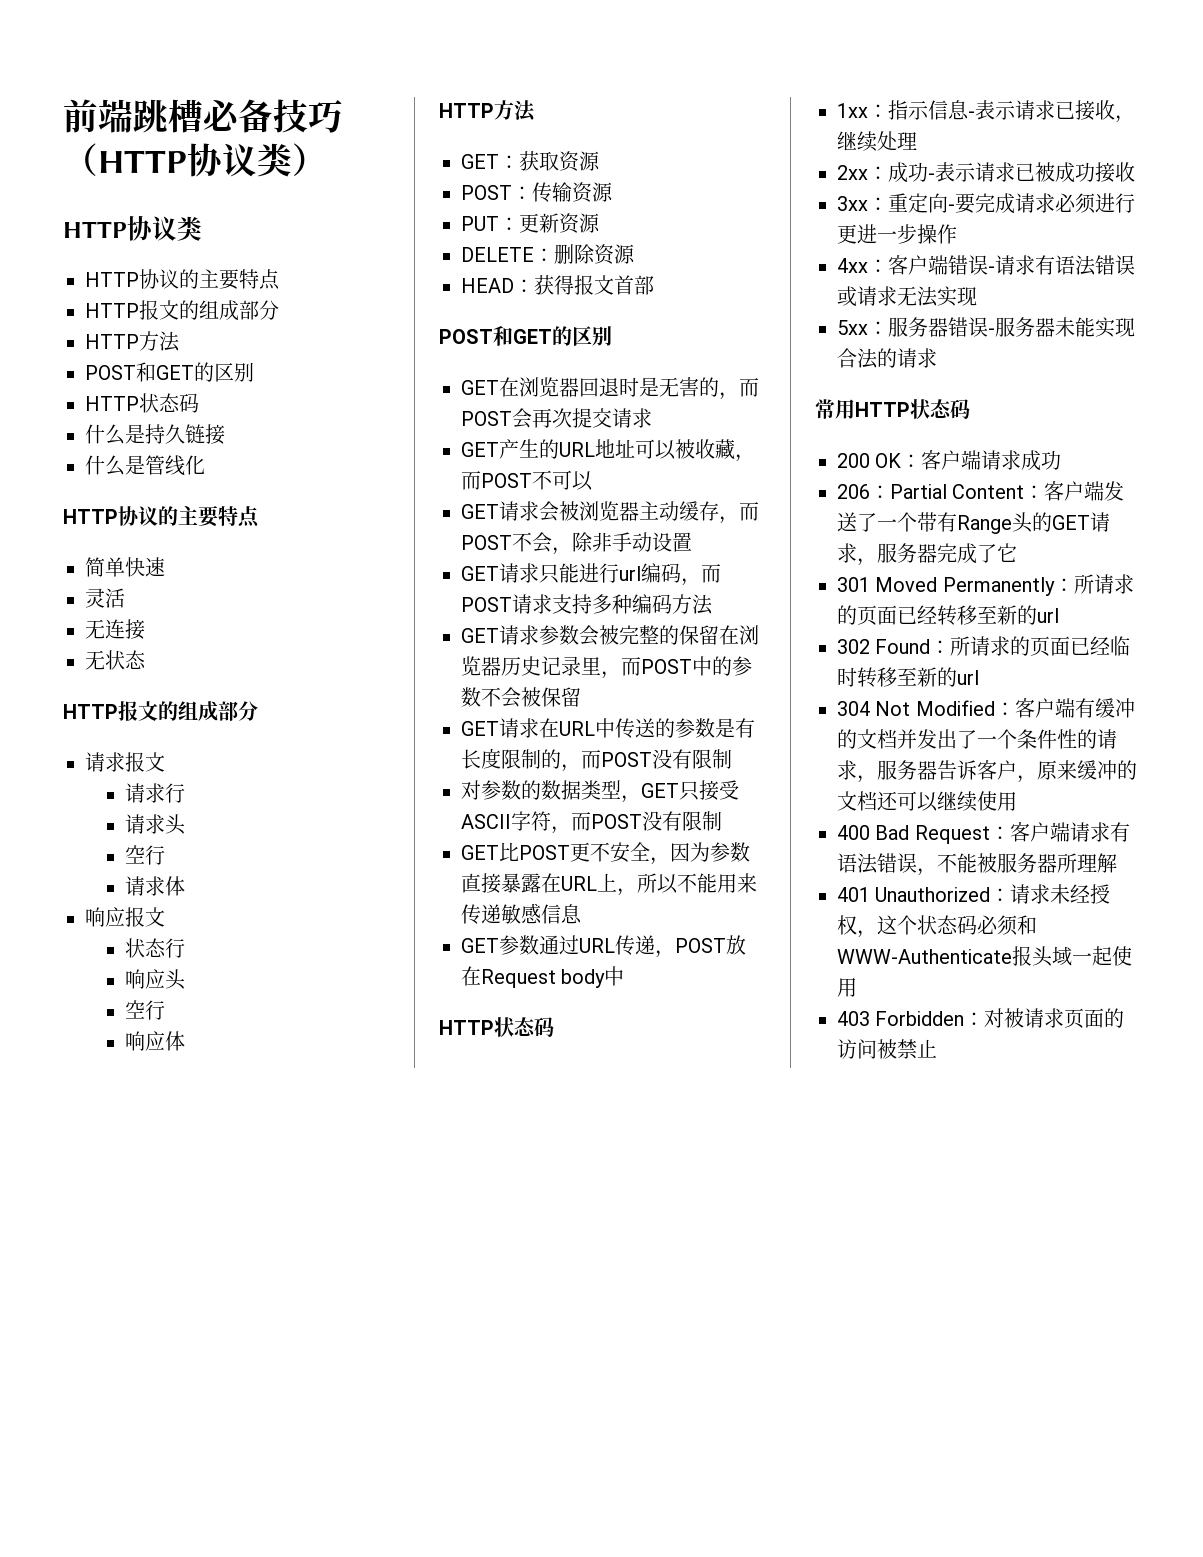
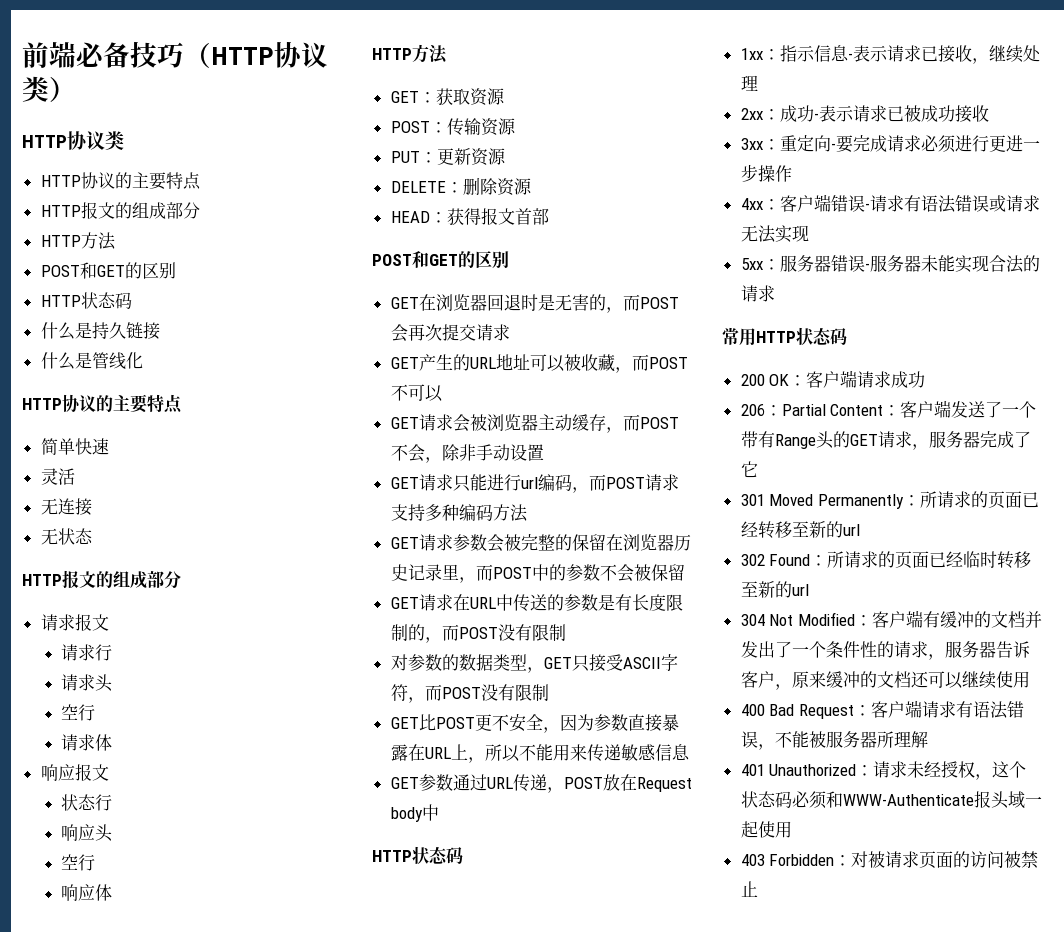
[133,99,203,133] 跳槽 -> (76, 55) none

